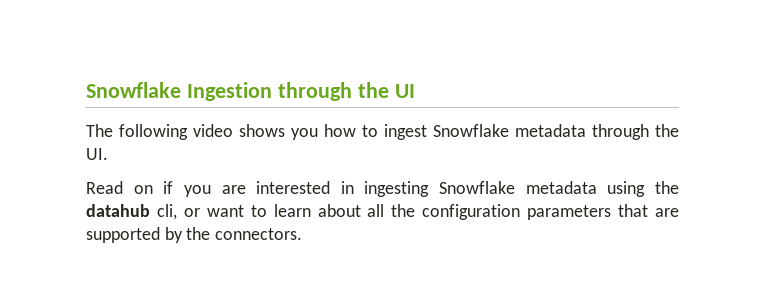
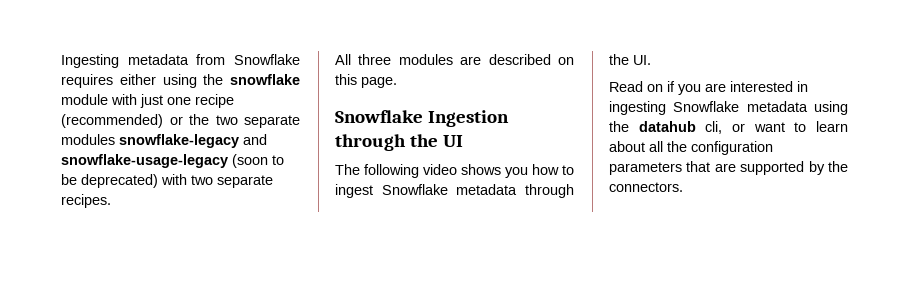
(86, 90) none -> [61,54,300,68] [61,74,300,88] [61,94,234,108] [61,114,300,128] [61,134,267,148] [61,154,284,168] [61,174,273,188] [61,194,111,208] [335,54,574,65] [335,74,397,88] Ingesting metadata from Snowflake requires either using the snowflake module with just one recipe (recommended) or the two separate modules snowflake-legacy and snowflake-usage-legacy (soon to be deprecated) with two separate recipes. // All three modules are described on this page. //

